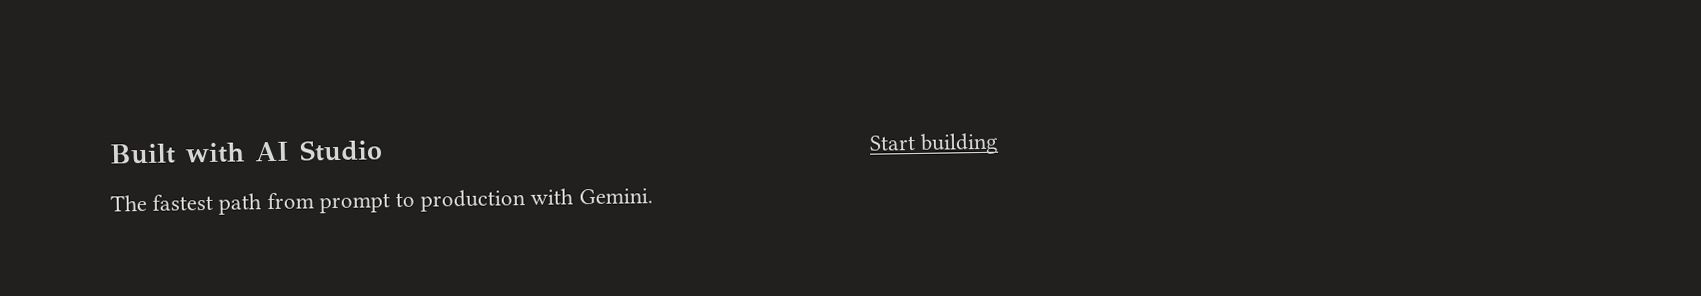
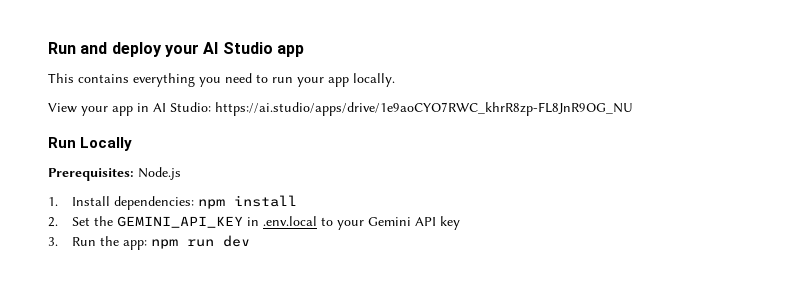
[109,139,383,165] [110,188,653,215] [869,132,1000,155] Built with AI Studio // The fastest path from prompt to production with Gemini. // Start building -> [48,42,304,57] [48,73,395,87] [48,102,633,116] [48,137,133,151] [48,167,181,181] [48,195,298,210] [48,216,461,230] [48,235,251,250] Run and deploy your AI Studio app // This contains everything you need to run your app locally. // View your app in AI Studio: https://ai.studio/apps/drive/1e9aoCYO7RWC_khrR8zp-FL8JnR9OG_NU // Run Locally // Prerequisites: Node.js // 1. Install dependencies: npm install // 2. Set the GEMINI_API_KEY in .env.local to your Gemini API key // 3. Run the app: npm run dev

